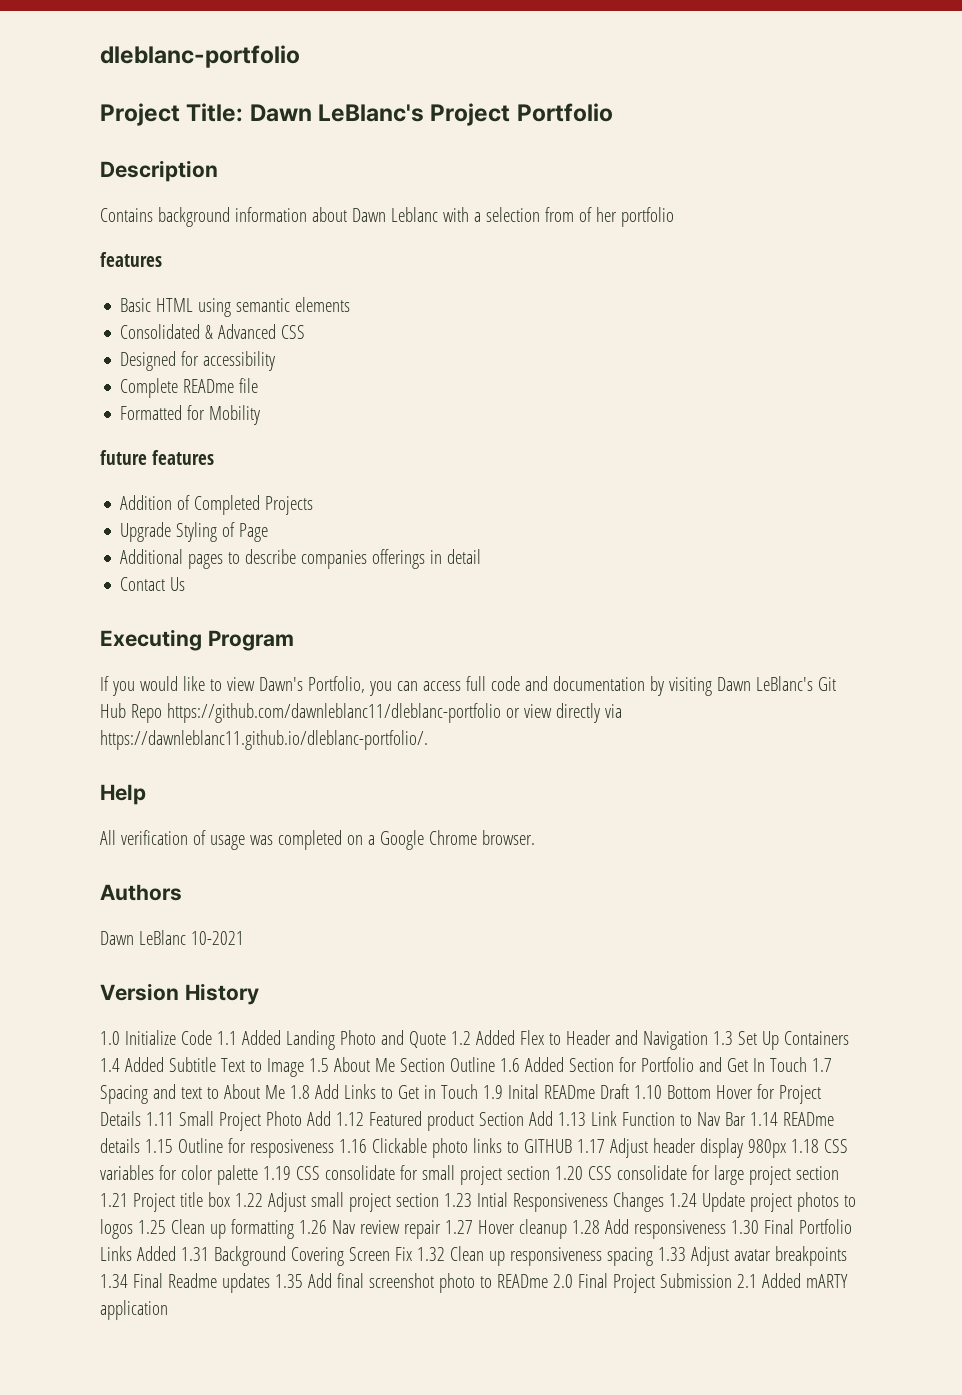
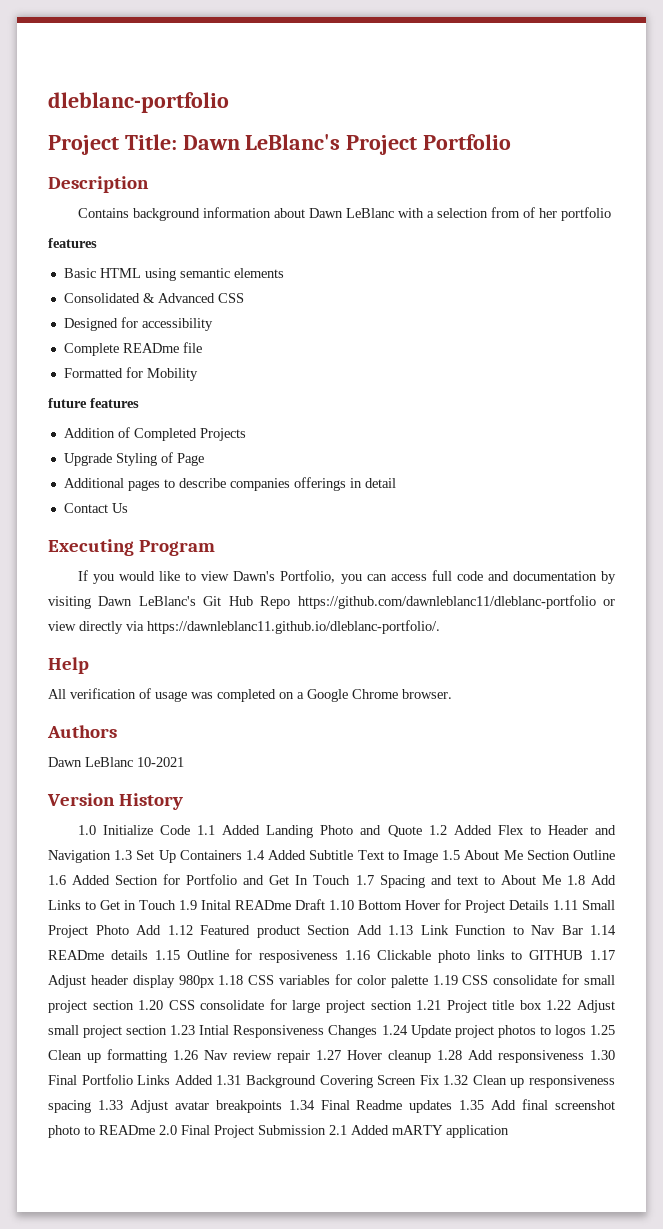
[390,207,438,222] Leblanc -> [345,208,394,218] LeBlanc

